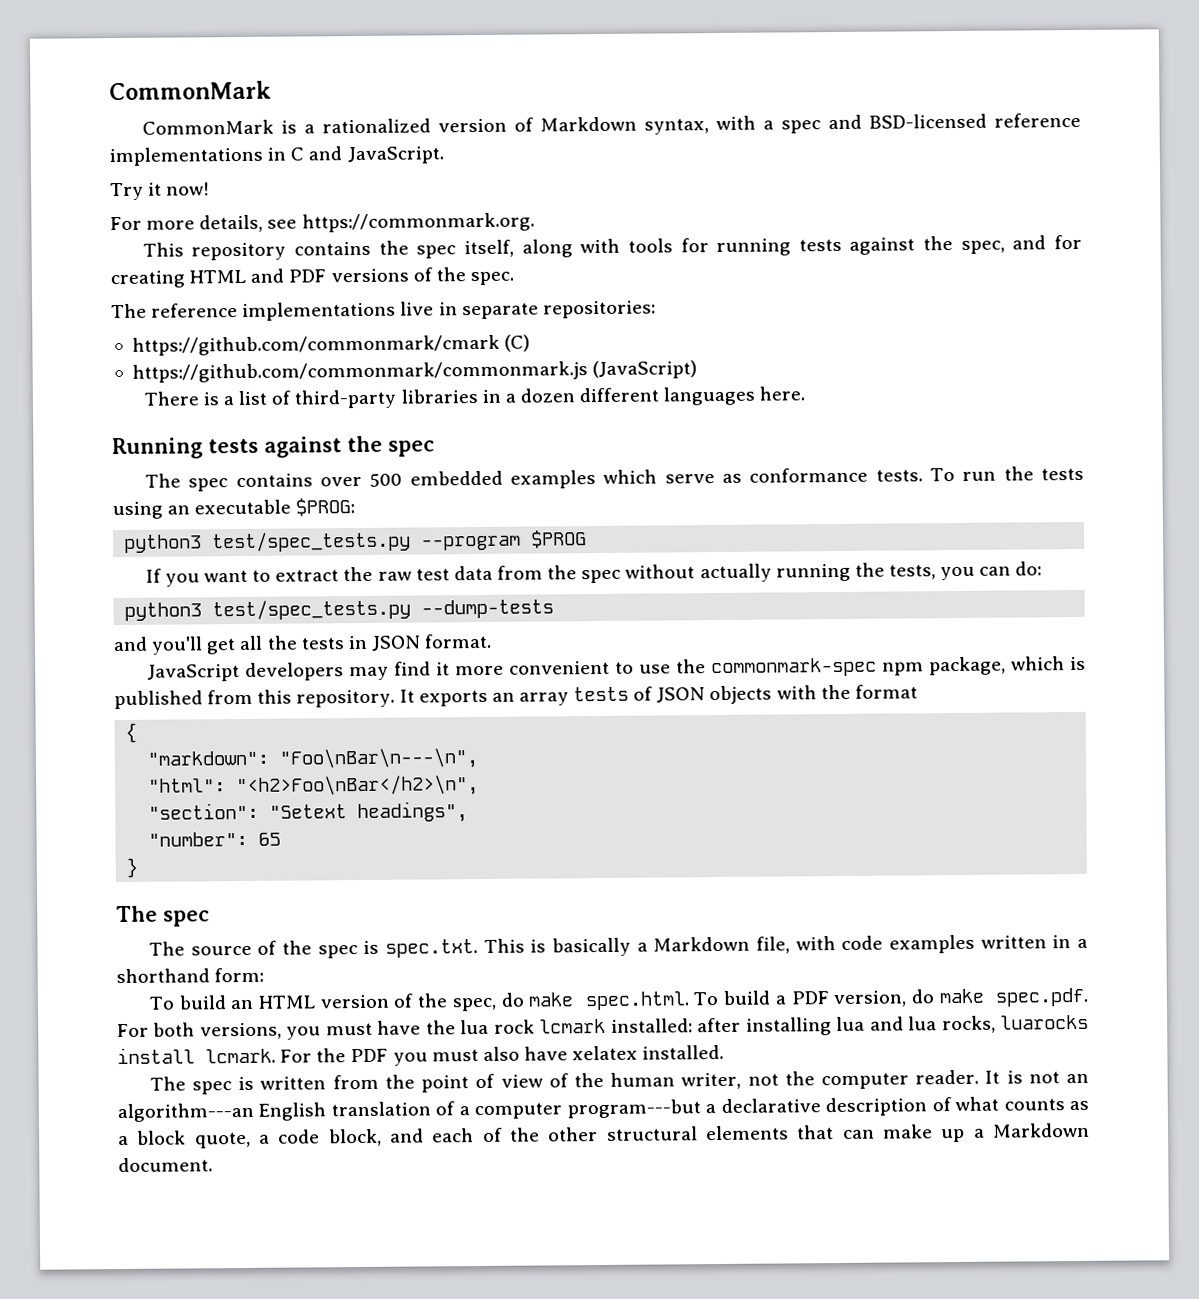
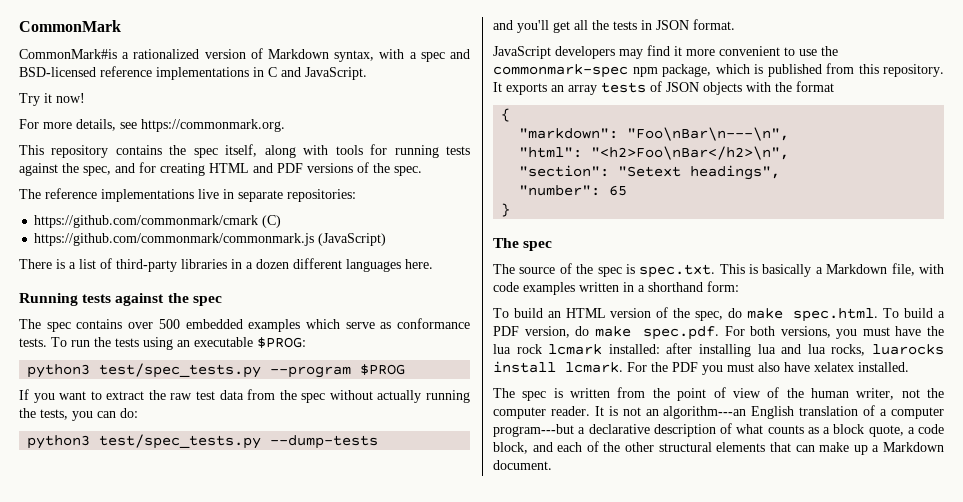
[141,119,297,135] CommonMark is -> [19,49,117,59] CommonMark#is

